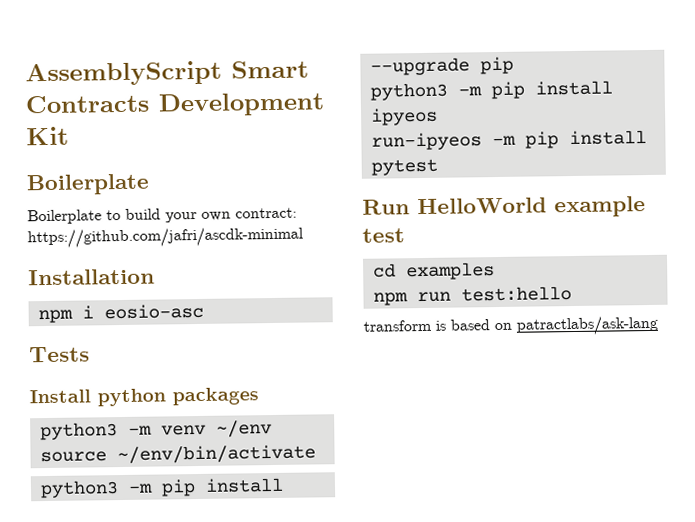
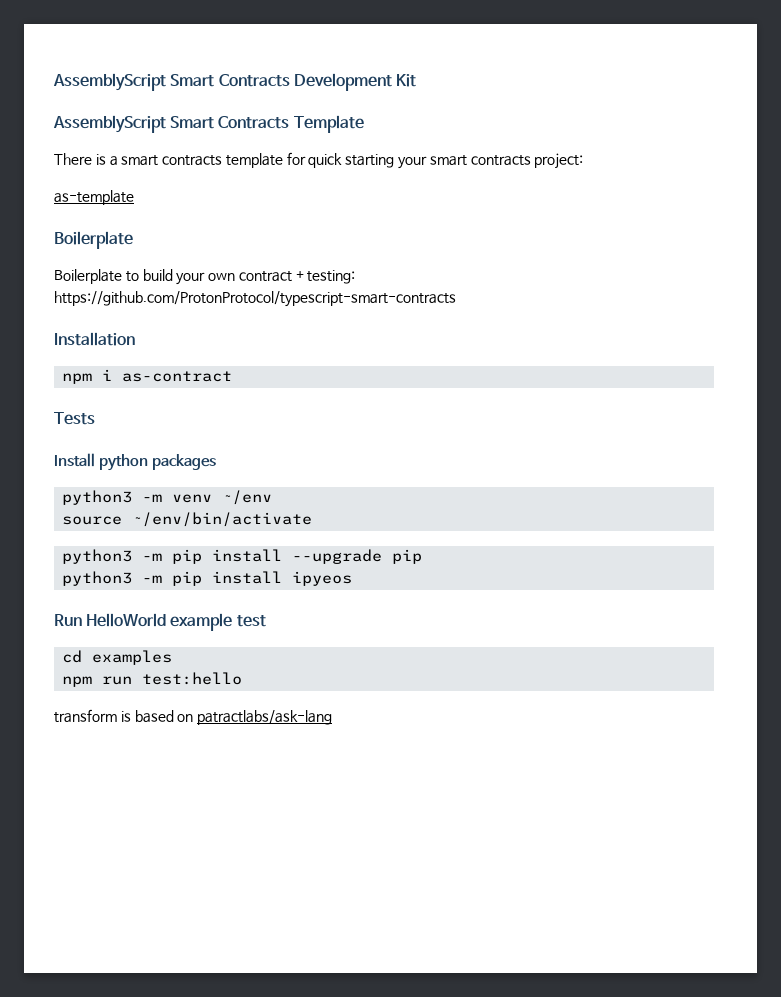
(69, 136) none -> [53,115,364,133] [54,152,584,169] [54,190,134,205] // AssemblyScript Smart Contracts Template // There is a smart contracts template for quick starting your smart contracts project: // as-template
[235,207,297,219] [27,226,304,249] contract: https://github.com/jafri/ascdk-minimal -> [238,270,356,284] [54,291,456,307] contract + testing: https://github.com/ProtonProtocol/typescript-smart-contracts
[103,303,204,320] eosio-asc -> [122,371,233,382] as-contract
[370,130,647,151] [370,158,438,176] // run-ipyeos -m pip install pytest -> (353, 578) none

